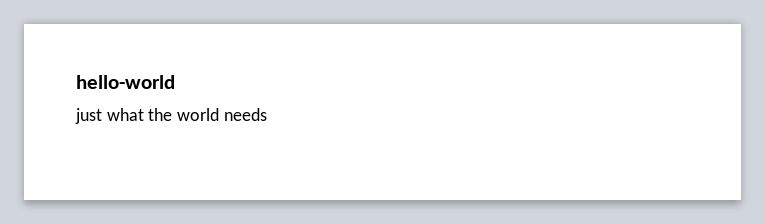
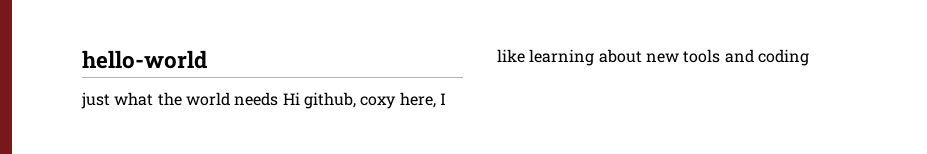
(267, 114) none -> [282,92,446,109] [497,49,809,66] Hi github, coxy here, I like learning about new tools and coding

